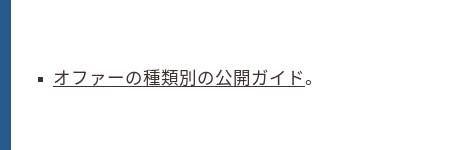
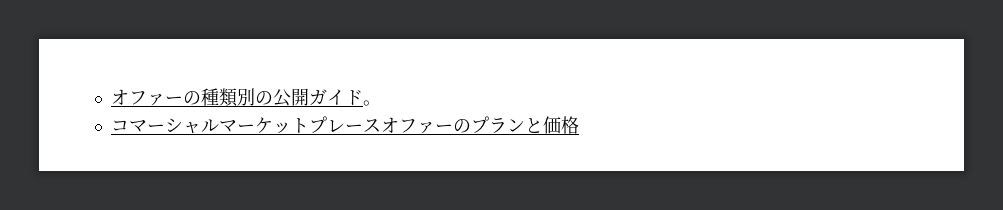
(324, 82) none -> [110,116,579,134] // コマーシャルマーケットプレースオファーのプランと価格

